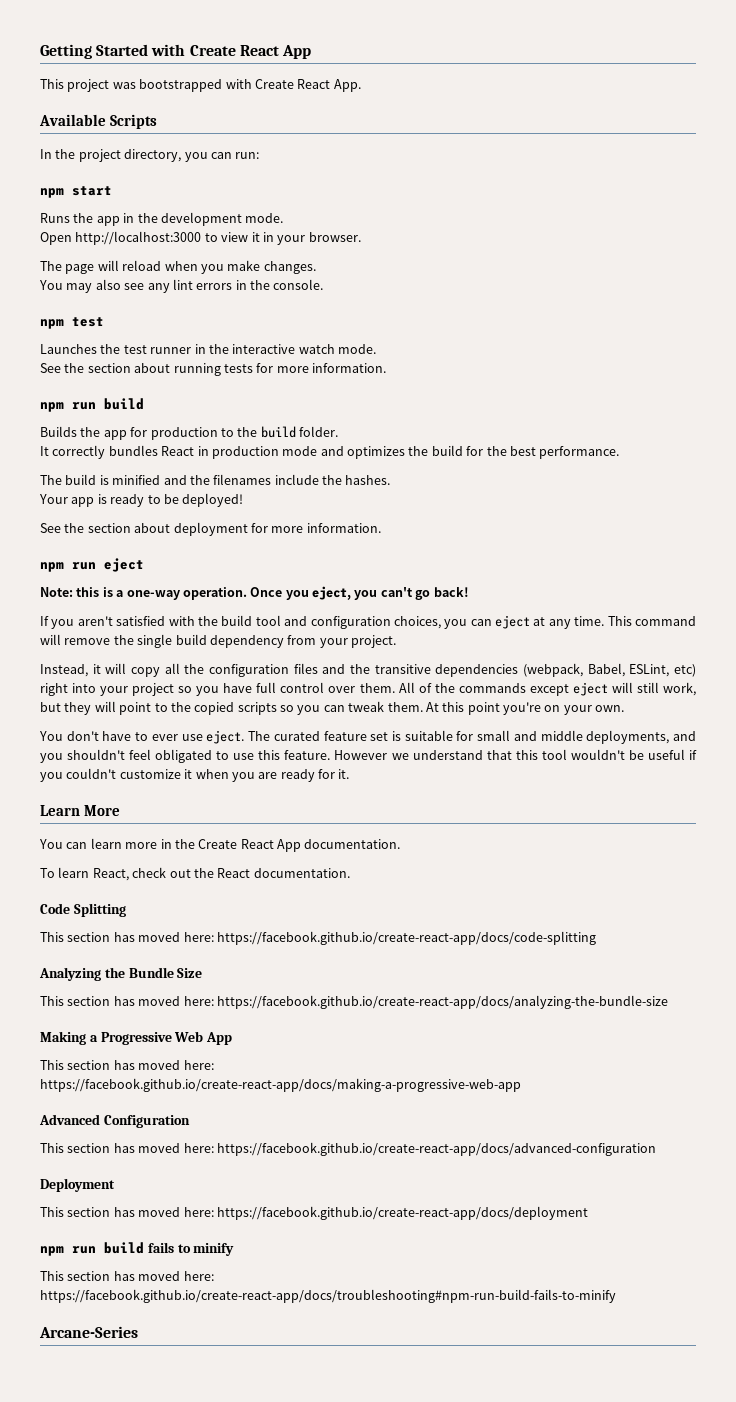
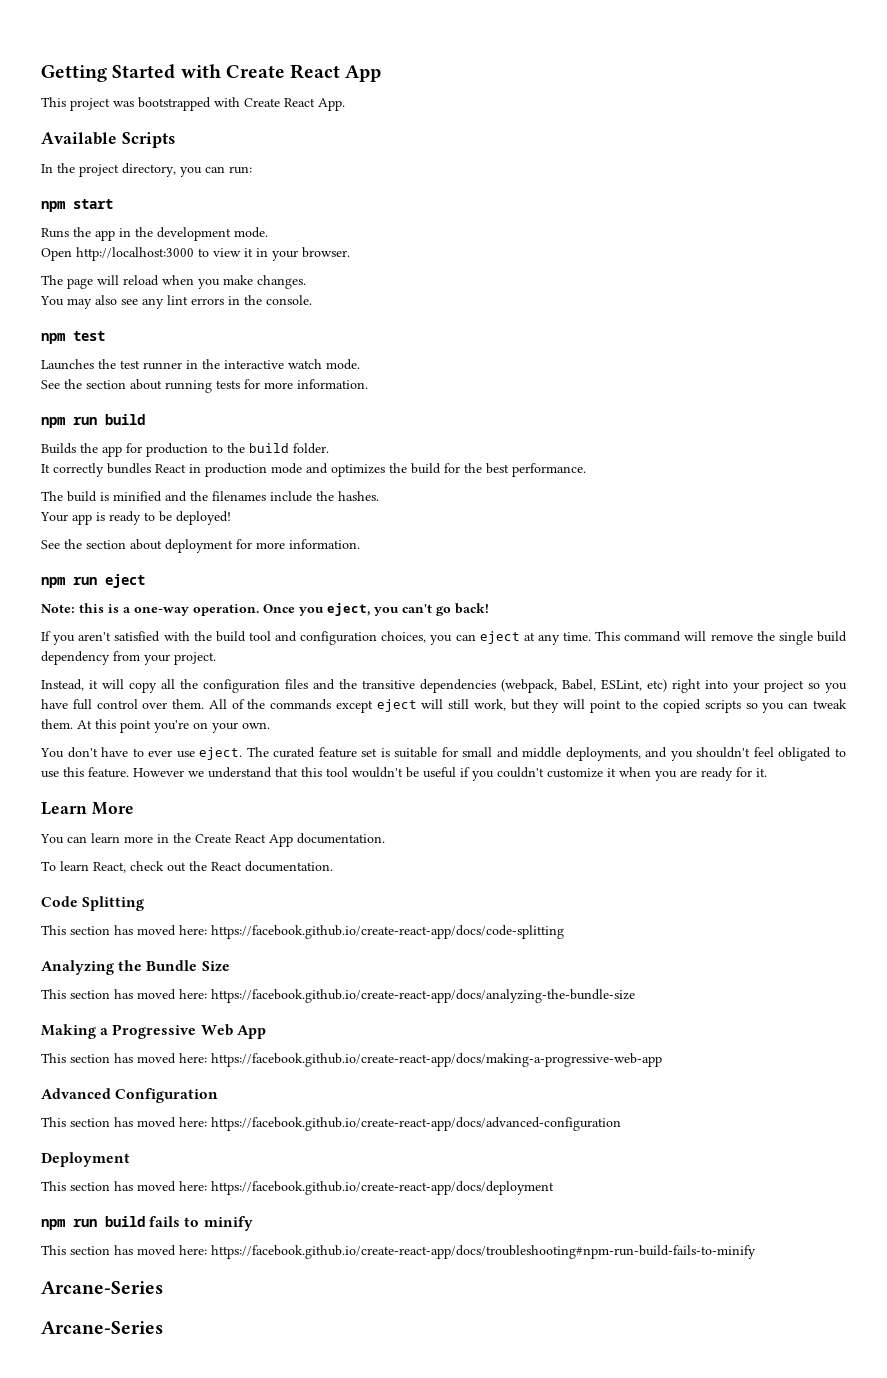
(138, 1332) none -> [41,1321,163,1334] // Arcane-Series

